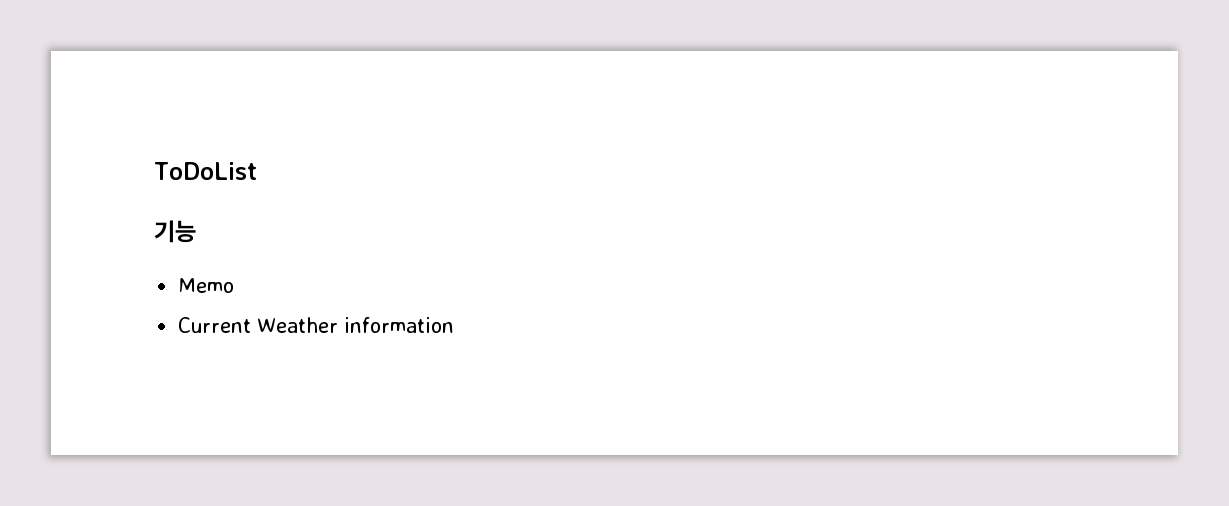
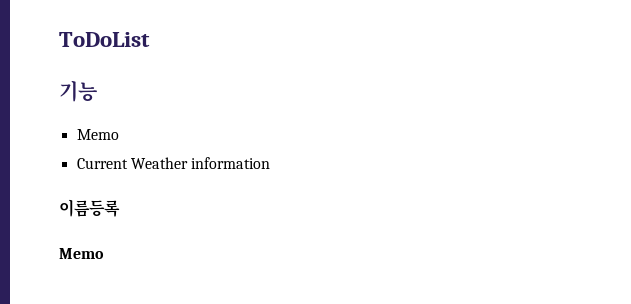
(455, 325) none -> [59,199,120,217] [59,248,104,259] // 이름등록 // Memo

